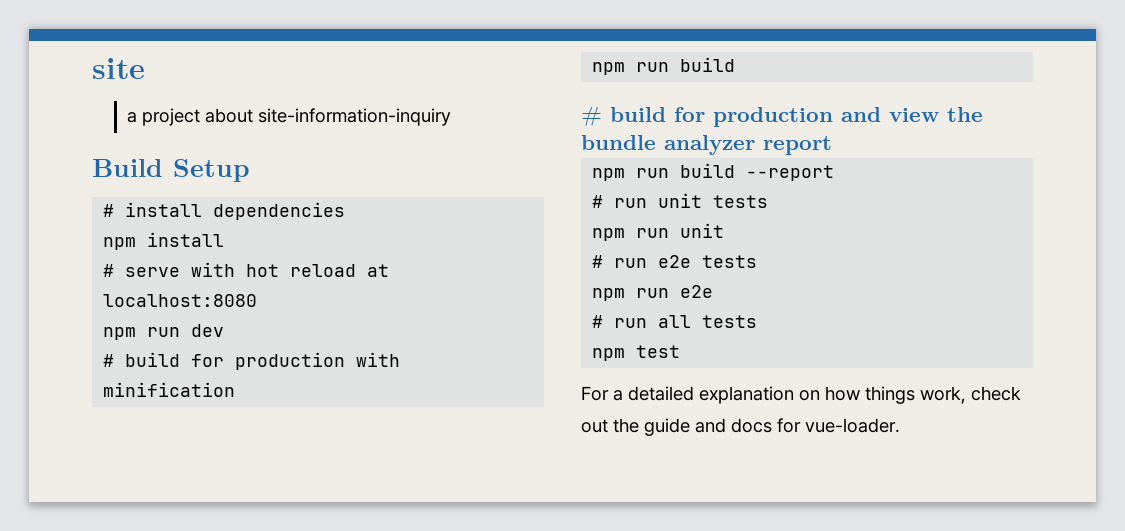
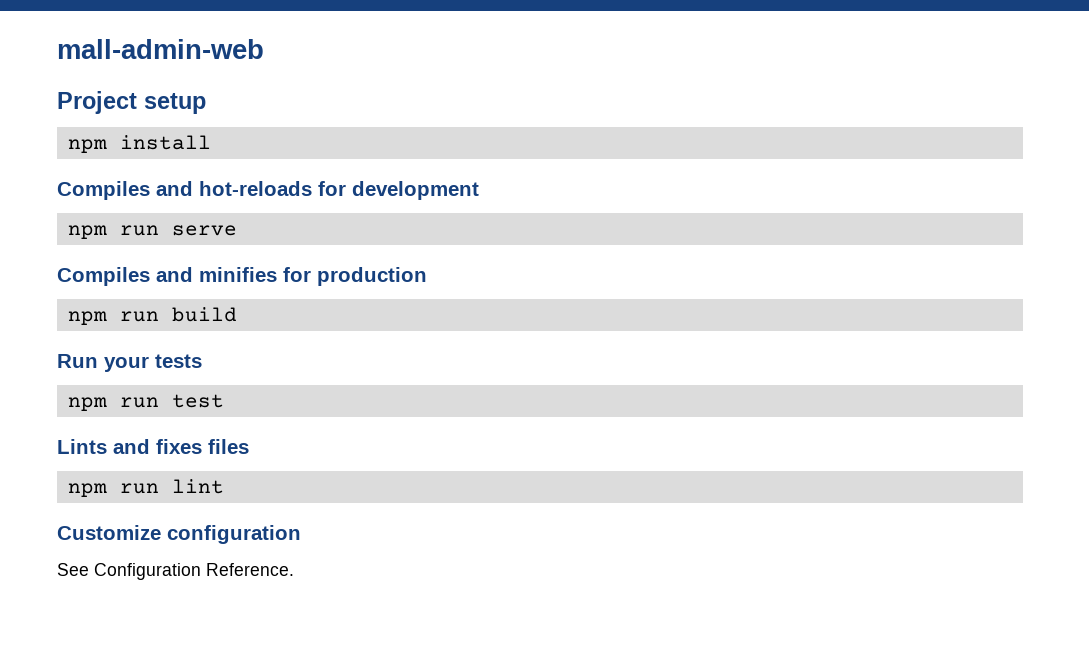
[92,58,145,79] [127,108,452,126] [92,159,250,182] [103,202,346,220] [103,232,225,250] [103,262,390,277] [103,294,258,307] [103,324,225,340] [103,352,401,370] [103,382,236,397] site // a project about site-information-inquiry // Build Setup // # install dependencies // npm install // # serve with hot reload at localhost:8080 // npm run dev // # build for production with minification -> [57,39,264,59] [57,91,206,114] [67,135,211,153] [57,181,479,200] [67,225,237,239] [57,267,427,286] mall-admin-web // Project setup // npm install // Compiles and hot-reloads for development // npm run serve // Compiles and minifies for production
[581,107,983,127] [581,135,832,155] [592,163,835,181] [592,193,769,208] [592,223,725,241] [592,255,758,268] [592,285,714,301] [592,315,758,328] [592,345,681,361] [581,386,1021,404] [581,418,900,436] # build for production and view the bundle analyzer report // npm run build --report // # run unit tests // npm run unit // # run e2e tests // npm run e2e // # run all tests // npm test // For a detailed explanation on how things work, check out the guide and docs for vue-loader. -> [57,354,202,372] [67,394,224,411] [57,439,249,454] [67,479,224,497] [57,525,301,544] [57,563,294,580] Run your tests // npm run test // Lints and fixes files // npm run lint // Customize configuration // See Configuration Reference.

